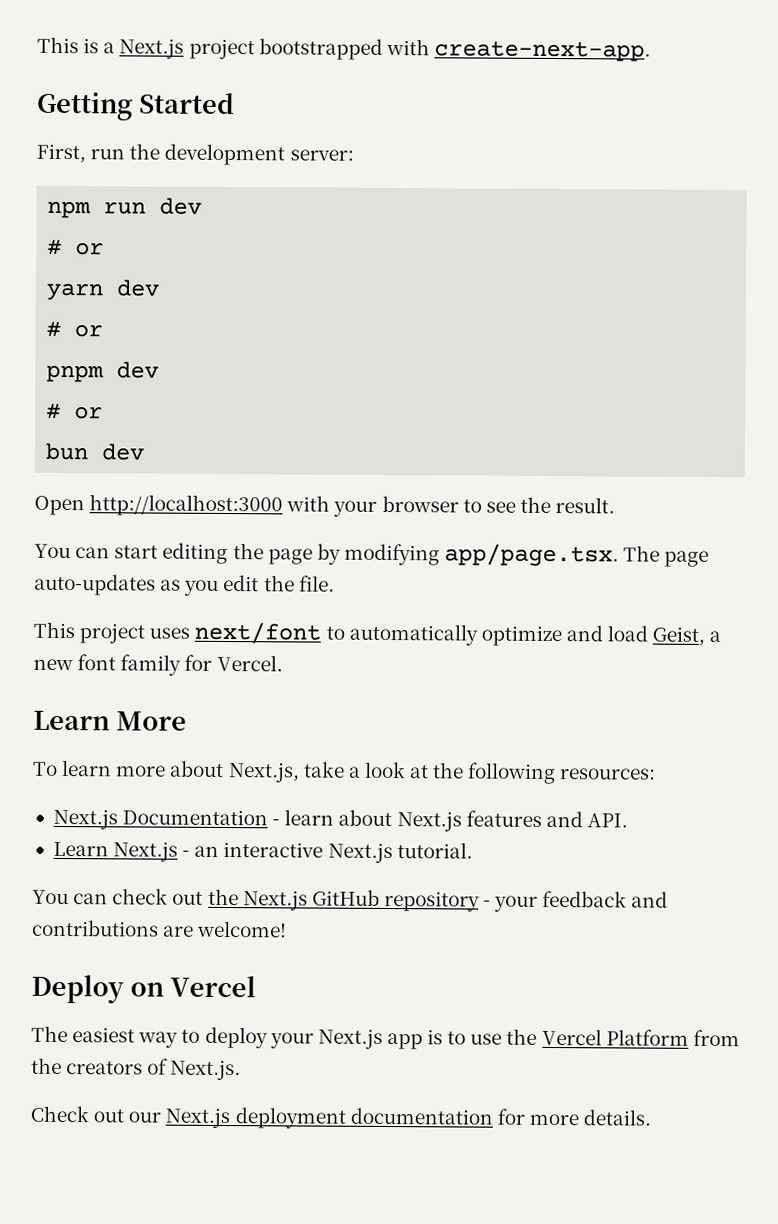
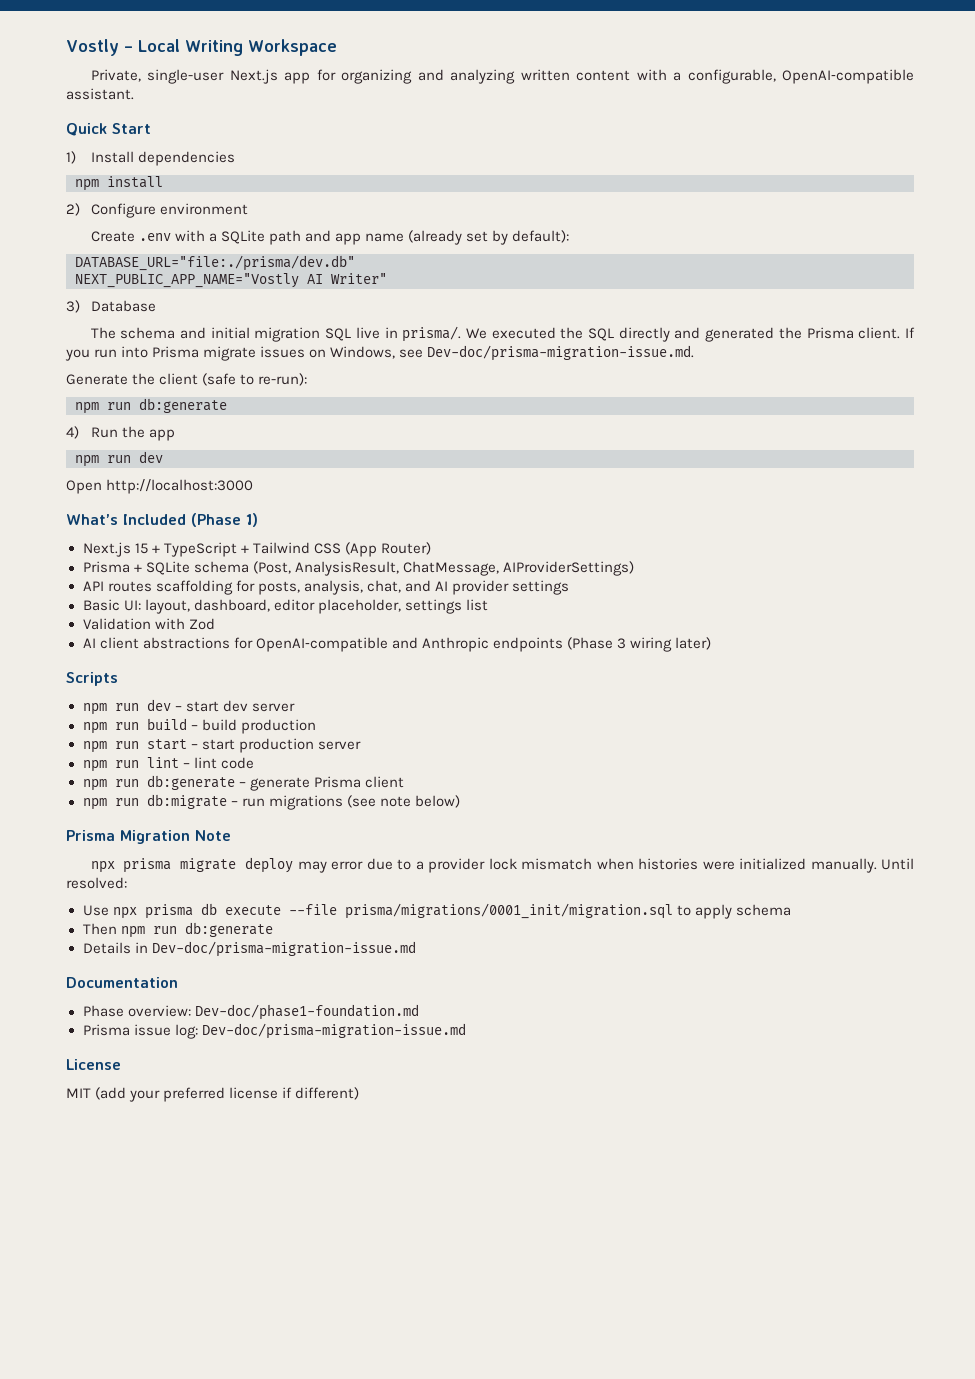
[37,36,651,62] [36,91,235,121] [36,143,354,166] [47,197,203,219] [47,238,105,256] [46,279,161,301] [46,320,104,338] [46,361,160,383] [46,402,104,420] [45,442,146,461] [34,494,616,517] [34,542,710,567] [34,573,335,596] [33,621,722,647] [33,654,283,676] [33,710,187,731] [32,760,657,785] [52,808,628,832] [52,841,473,864] [32,888,669,912] [32,919,288,938] [31,974,256,1004] [31,1025,740,1050] [31,1057,242,1081] [30,1105,652,1129] This is a Next.js project bootstrapped with create-next-app. // Getting Started // First, run the development server: // npm run dev // # or // yarn dev // # or // pnpm dev // # or // bun dev // Open http://localhost:3000 with your browser to see the result. // You can start editing the page by modifying app/page.tsx. The page auto-updates as you edit the file. // This project uses next/font to automatically optimize and load Geist, a new font family for Vercel. // Learn More // To learn more about Next.js, take a look at the following resources: // Next.js Documentation - learn about Next.js features and API. // Learn Next.js - an interactive Next.js tutorial. // You can check out the Next.js GitHub repository - your feedback and contributions are welcome! // Deploy on Vercel // The easiest way to deploy your Next.js app is to use the Vercel Platform from the creators of Next.js. // Check out our Next.js deployment documentation for more details. -> [66,39,337,56] [90,69,914,84] [66,88,134,100] [66,123,151,136] [66,151,236,166] [75,176,163,191] [66,203,249,218] [90,230,570,245] [75,255,355,271] [75,273,387,288] [66,300,156,313] [90,326,915,342] [65,345,695,361] [66,373,308,386] [75,398,227,414] [66,426,176,441] [75,451,163,467] [66,479,254,494] [66,513,258,527] [82,542,431,557] [82,561,634,576] [82,580,569,595] [82,599,488,614] [82,618,215,630] [82,637,712,652] [66,672,118,686] [82,699,295,715] [82,718,316,734] [82,738,361,753] [82,757,254,772] [82,775,404,791] [82,794,460,810] [66,830,231,844] [90,857,914,873] [66,877,127,889] [82,903,791,919] [82,922,273,938] [82,941,416,957] [66,977,178,988] [82,1004,419,1020] [82,1023,466,1039] [66,1059,121,1070] [66,1087,360,1102] Vostly – Local Writing Workspace // Private, single-user Next.js app for organizing and analyzing written content with a configurable, OpenAI‑compatible assistant. // Quick Start // 1) Install dependencies // npm install // 2) Configure environment // Create .env with a SQLite path and app name (already set by default): // DATABASE_URL="file:./prisma/dev.db" // NEXT_PUBLIC_APP_NAME="Vostly AI Writer" // 3) Database // The schema and initial migration SQL live in prisma/. We executed the SQL directly and generated the Prisma client. If you run into Prisma migrate issues on Windows, see Dev-doc/prisma-migration-issue.md. // Generate the client (safe to re-run): // npm run db:generate // 4) Run the app // npm run dev // Open http://localhost:3000 // What’s Included (Phase 1) // Next.js 15 + TypeScript + Tailwind CSS (App Router) // Prisma + SQLite schema (Post, AnalysisResult, ChatMessage, AIProviderSettings) // API routes scaffolding for posts, analysis, chat, and AI provider settings // Basic UI: layout, dashboard, editor placeholder, settings list // Validation with Zod // AI client abstractions for OpenAI‑compatible and Anthropic endpoints (Phase 3 wiring later) // Scripts // npm run dev – start dev server // npm run build – build production // npm run start – start production server // npm run lint – lint code // npm run db:generate – generate Prisma client // npm run db:migrate – run migrations (see note below) // Prisma Migration Note // npx prisma migrate deploy may error due to a provider lock mismatch when histories were initialized manually. Until resolved: // Use npx prisma db execute --file prisma/migrations/0001_init/migration.sql to apply schema // Then npm run db:generate // Details in Dev-doc/prisma-migration-issue.md // Documentation // Phase overview: Dev-doc/phase1-foundation.md // Prisma issue log: Dev-doc/prisma-migration-issue.md // License // MIT (add your preferred license if different)

